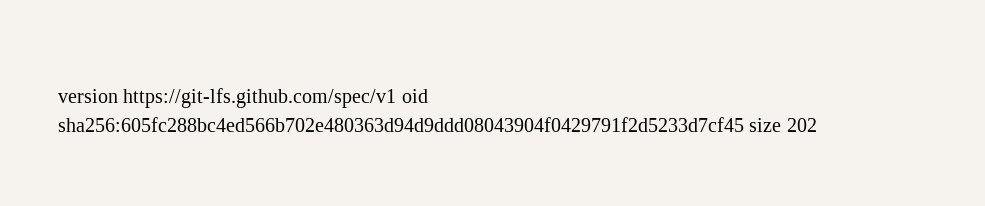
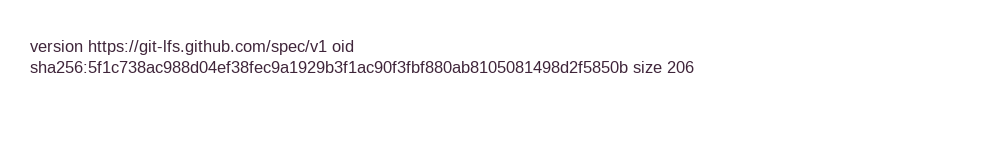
[58,117,817,132] sha256:605fc288bc4ed566b702e480363d94d9ddd08043904f0429791f2d5233d7cf45 size 202 -> [30,61,694,73] sha256:5f1c738ac988d04ef38fec9a1929b3f1ac90f3fbf880ab8105081498d2f5850b size 206

